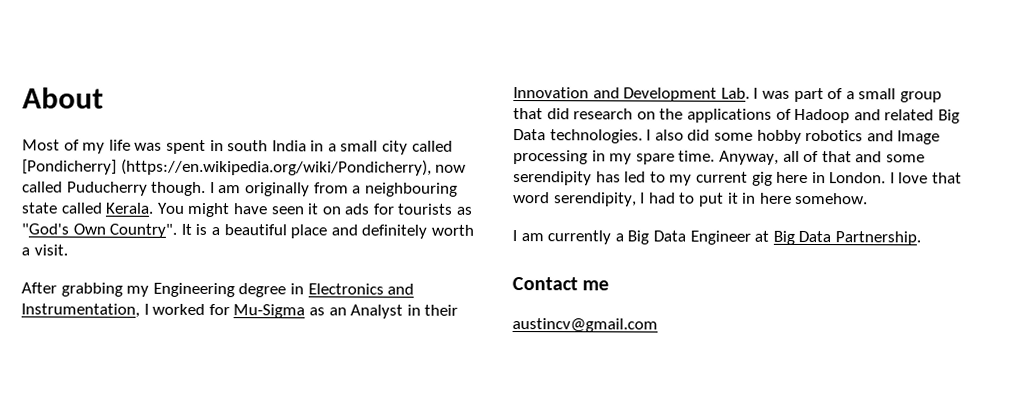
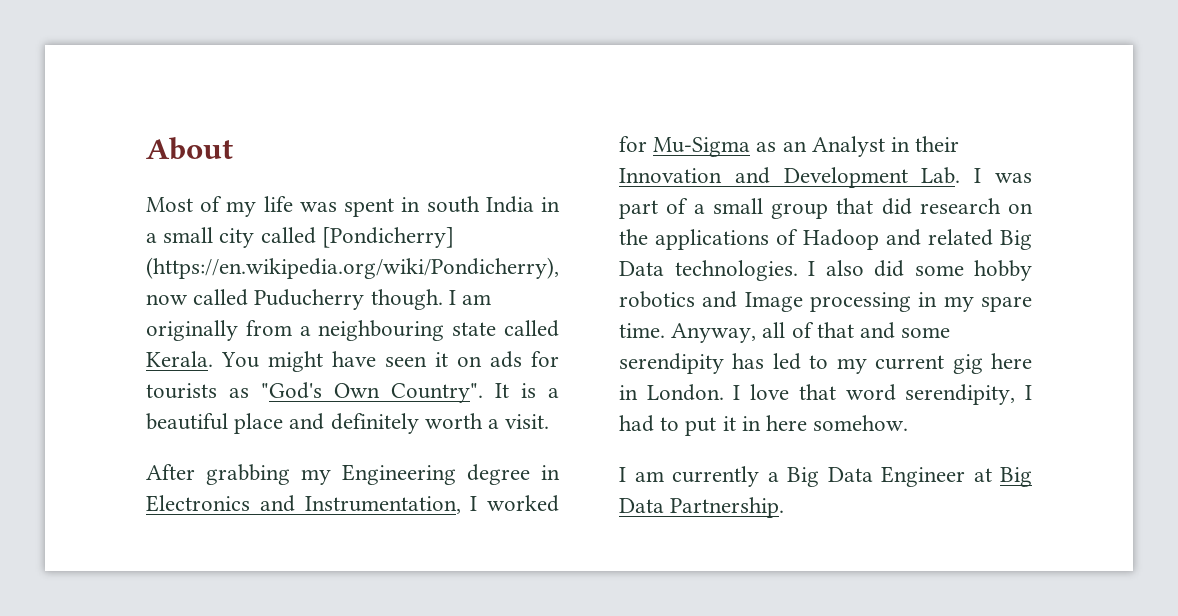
[512,277,610,291] [512,318,658,333] // Contact me // austincv@gmail.com -> (785, 507) none

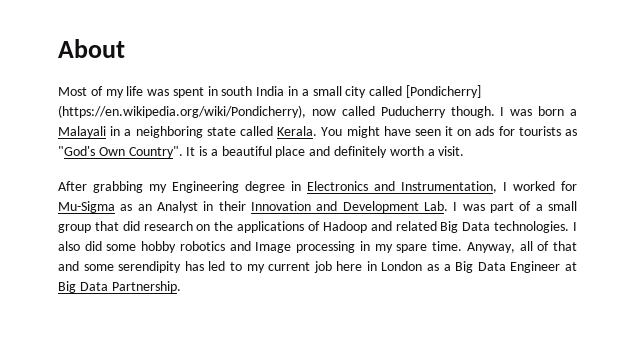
[462,294,492,305] [146,320,445,341] am originally from a neighbouring -> [510,106,577,116] [58,126,203,138] was born a Malayali in a neighboring
[952,354,983,374] gig -> [313,261,332,273] job
[646,384,1032,405] [619,415,909,436] [619,466,759,487] London. I love that word serendipity, I had to put it in here somehow. // I am currently -> [381,261,440,271] London as

